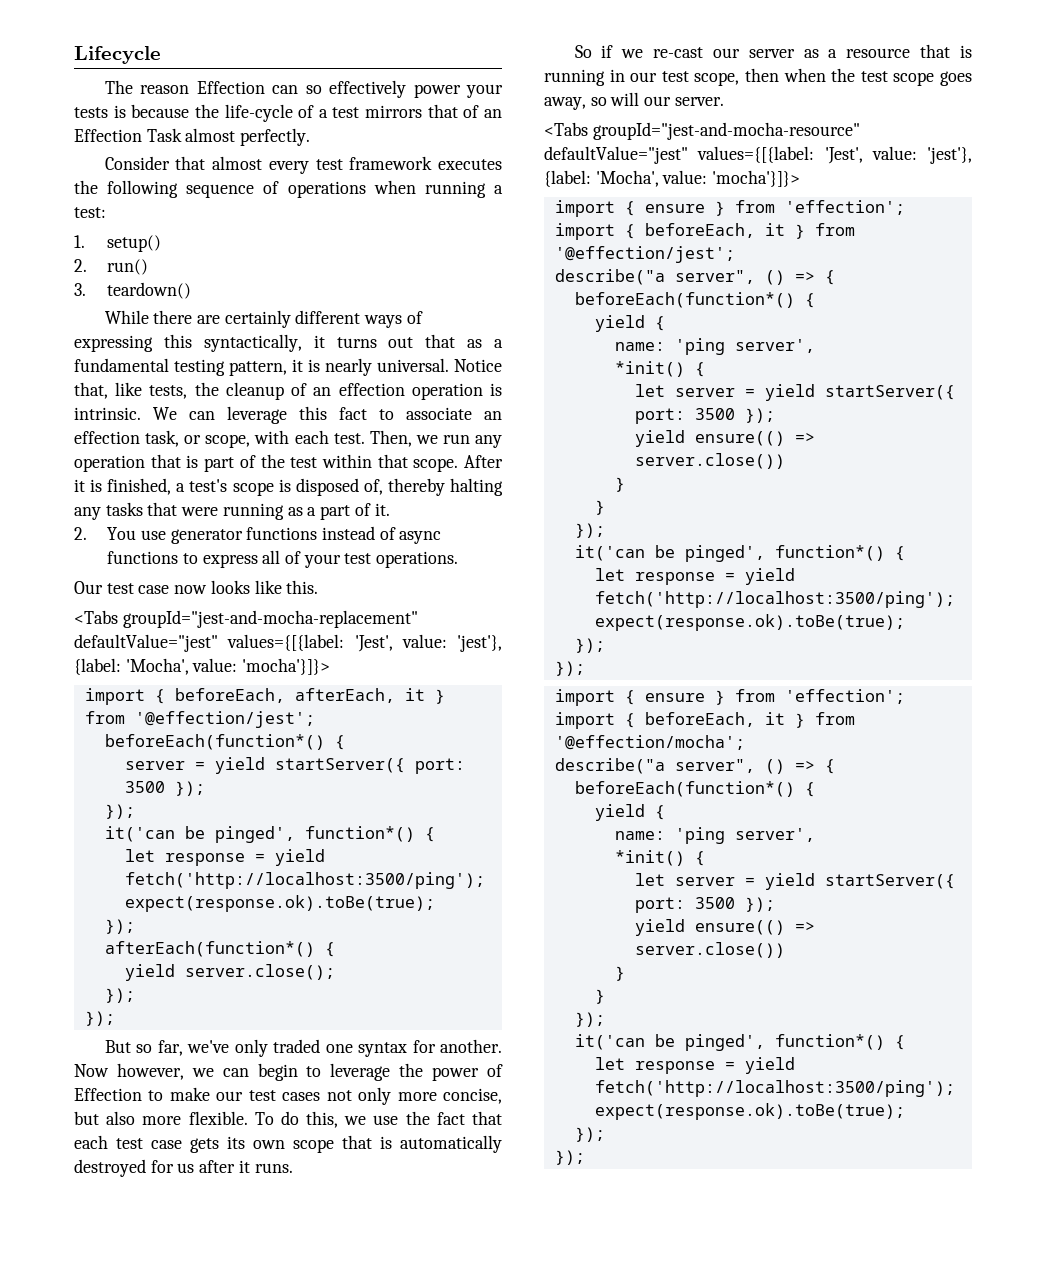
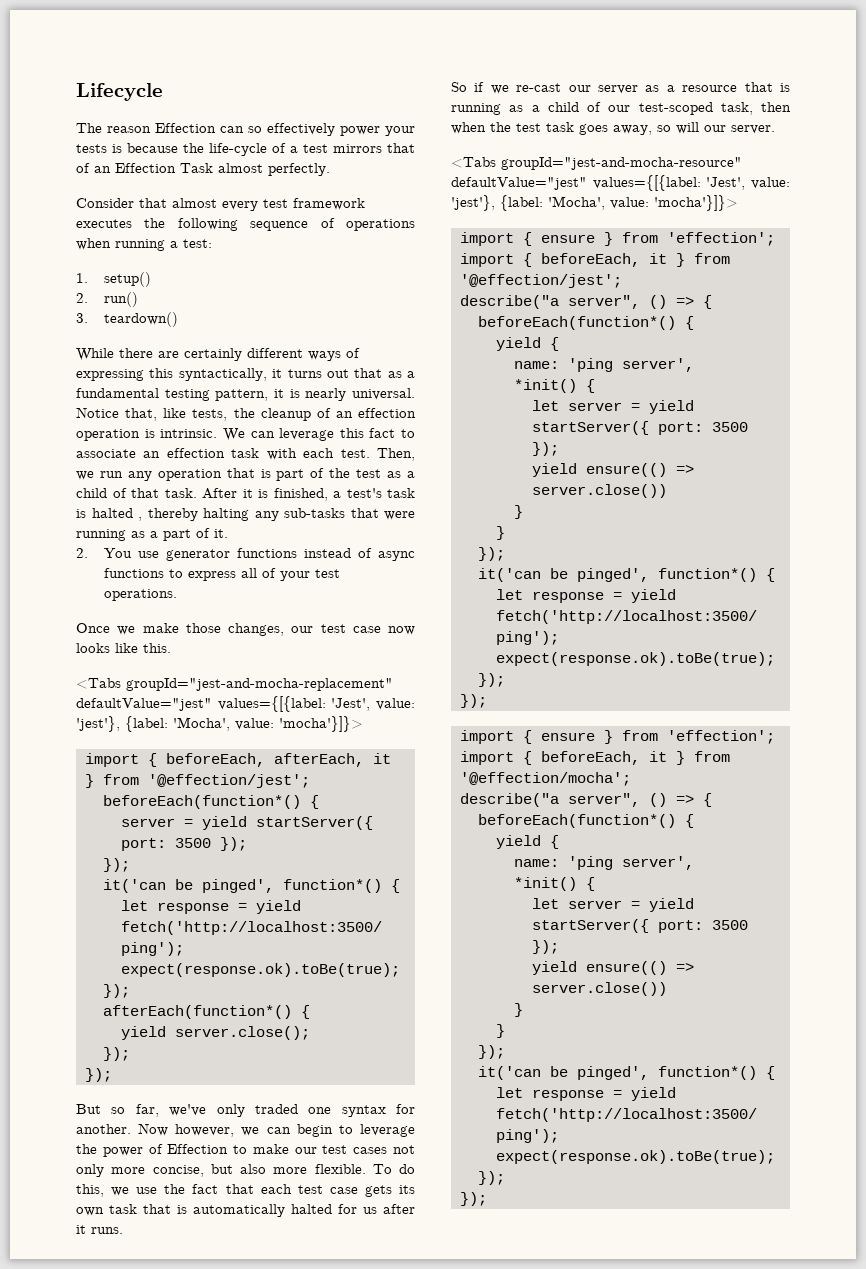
[145,430,251,448] task, or scope, -> [231,448,260,458] task
[321,454,459,472] within that scope. -> [387,471,416,478] [76,488,197,498] as a child of that task.
[232,478,383,496] scope is disposed of, -> [387,488,415,498] [76,508,142,521] task is halted ,
[105,502,143,516] tasks -> [284,508,345,518] sub-tasks
[74,581,103,594] Our -> [76,623,314,636] Once we make those changes, our
[293,1139,334,1153] scope -> [109,1204,137,1214] task
[74,1159,146,1177] destroyed -> [291,1204,332,1214] halted
[609,69,740,86] in our test scope, -> [509,102,753,115] as a child of our test-scoped task,
[893,72,935,86] scope -> [546,122,574,132] task

